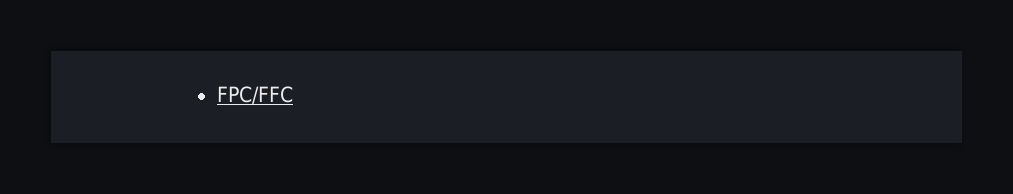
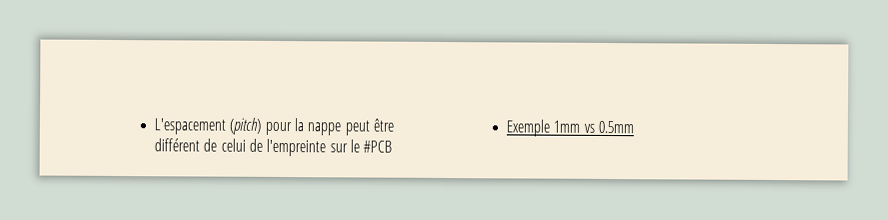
[216,86,293,104] FPC/FFC -> [153,117,394,136] [153,138,393,157] [505,119,634,137] L'espacement (pitch) pour la nappe peut être différent de celui de l'empreinte sur le #PCB // Exemple 1mm vs 0.5mm

